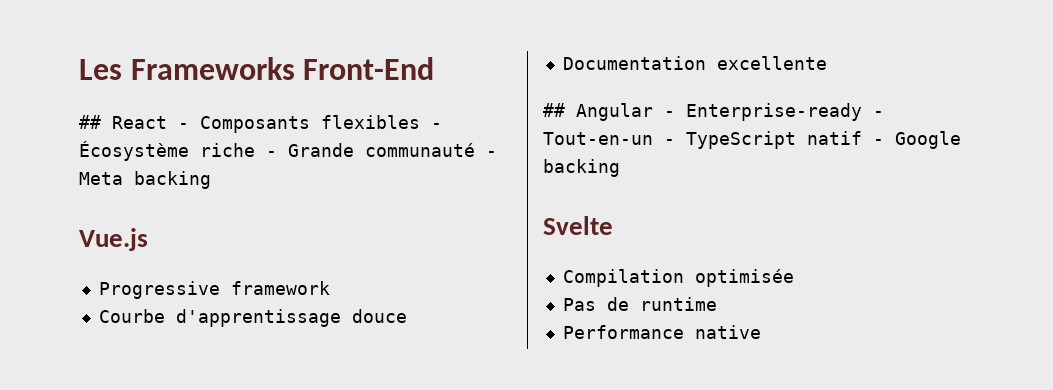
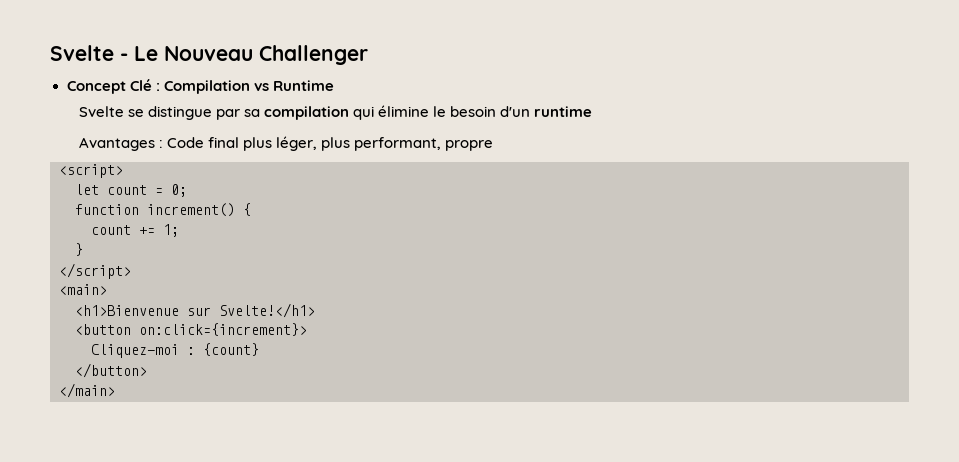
[79,57,435,80] [79,115,442,133] [79,141,497,161] [79,171,211,189] [79,228,148,251] [98,281,330,299] [98,309,407,327] [562,56,827,70] [543,103,884,121] [543,131,961,149] [543,159,620,177] [543,216,613,235] [562,269,794,287] [562,297,717,311] [562,325,761,339] Les Frameworks Front-End // ## React - Composants flexibles - Écosystème riche - Grande communauté - Meta backing // Vue.js // Progressive framework // Courbe d'apprentissage douce // Documentation excellente // ## Angular - Enterprise-ready - Tout-en-un - TypeScript natif - Google backing // Svelte // Compilation optimisée // Pas de runtime // Performance native -> [50,45,368,65] [66,79,334,94] [78,105,593,120] [78,136,493,151] [59,164,123,178] [75,184,187,197] [75,203,251,217] [91,224,179,237] [75,243,83,256] [59,263,131,279] [59,284,107,295] [75,303,315,318] [75,323,307,336] [91,343,259,358] [75,363,147,378] [59,383,115,398] Svelte - Le Nouveau Challenger // Concept Clé : Compilation vs Runtime // Svelte se distingue par sa compilation qui élimine le besoin d'un runtime // Avantages : Code final plus léger, plus performant, propre // <script> // let count = 0; // function increment() { // count += 1; // } // </script> // <main> // <h1>Bienvenue sur Svelte!</h1> // <button on:click={increment}> // Cliquez-moi : {count} // </button> // </main>

